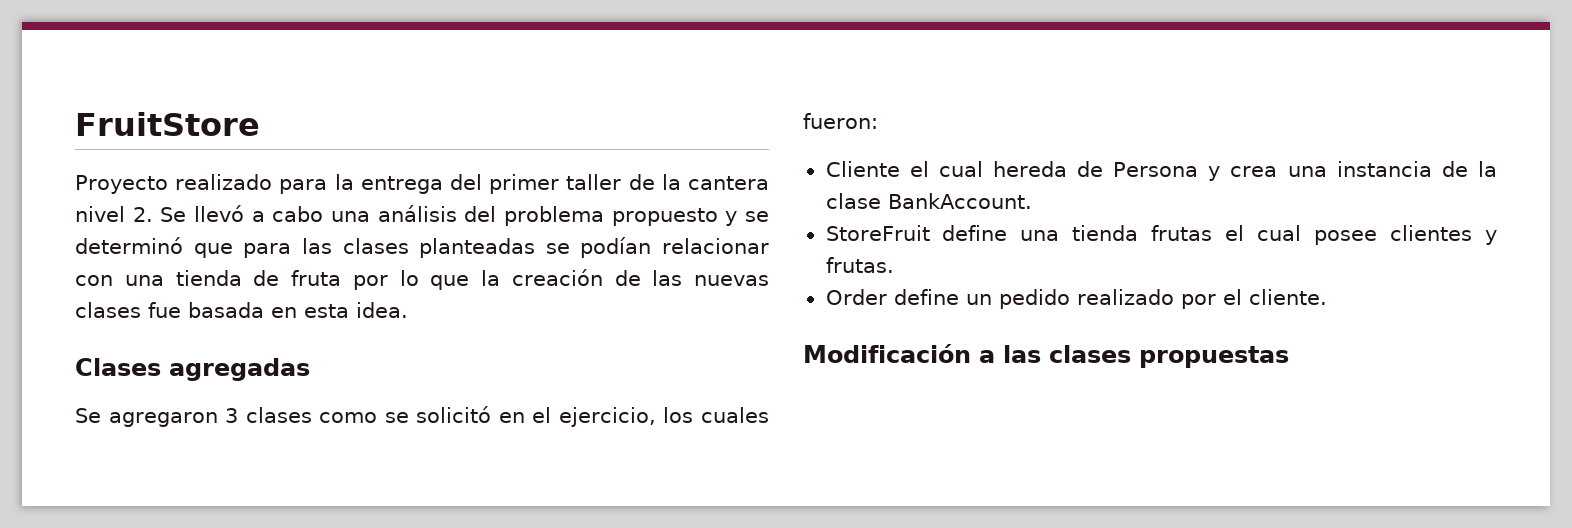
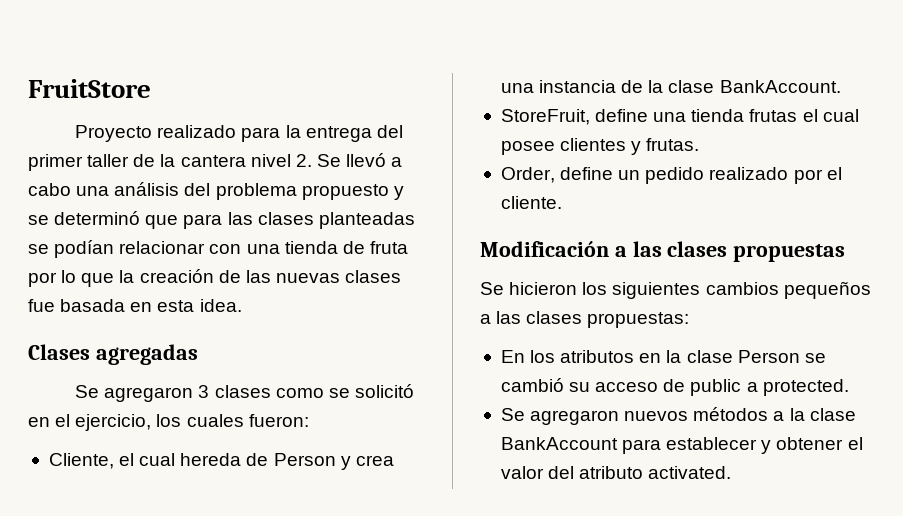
[825,161,900,177] Cliente -> [48,453,114,469] Cliente,
[1113,162,1199,177] Persona -> [273,453,336,466] Person
[825,225,930,241] StoreFruit -> [500,109,590,125] StoreFruit,
[825,289,887,305] Order -> [500,167,555,183] Order,
(1289, 357) none -> [480,281,871,299] [480,311,690,328] [500,350,826,363] [500,378,849,396] [500,407,856,425] [500,437,863,454] [500,466,732,479] // Se hicieron los siguientes cambios pequeños a las clases propuestas: // En los atributos en la clase Person se cambió su acceso de public a protected. // Se agregaron nuevos métodos a la clase BankAccount para establecer y obtener el valor del atributo activated.

